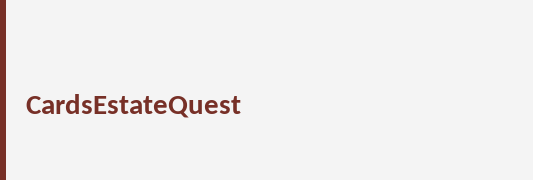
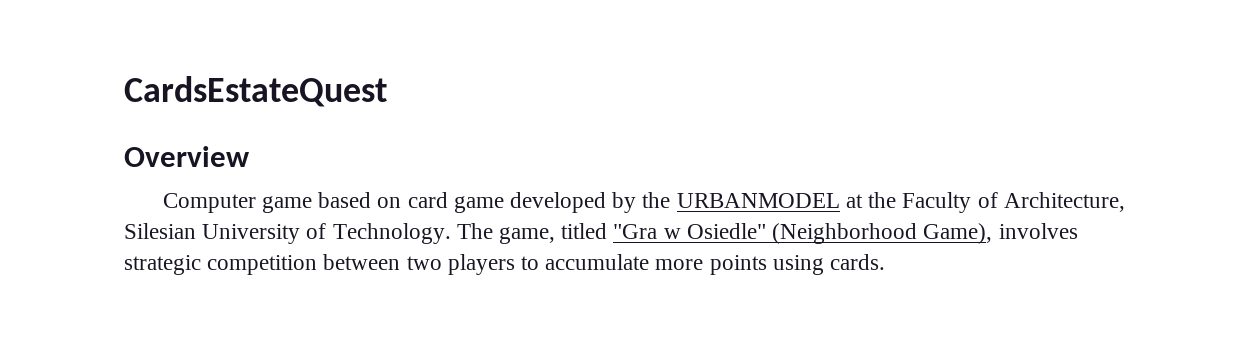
(241, 106) none -> [124,146,249,167] [162,192,1125,213] [124,223,1078,244] [124,254,886,275] // Overview // Computer game based on card game developed by the URBANMODEL at the Faculty of Architecture, Silesian University of Technology. The game, titled "Gra w Osiedle" (Neighborhood Game), involves strategic competition between two players to accumulate more points using cards.

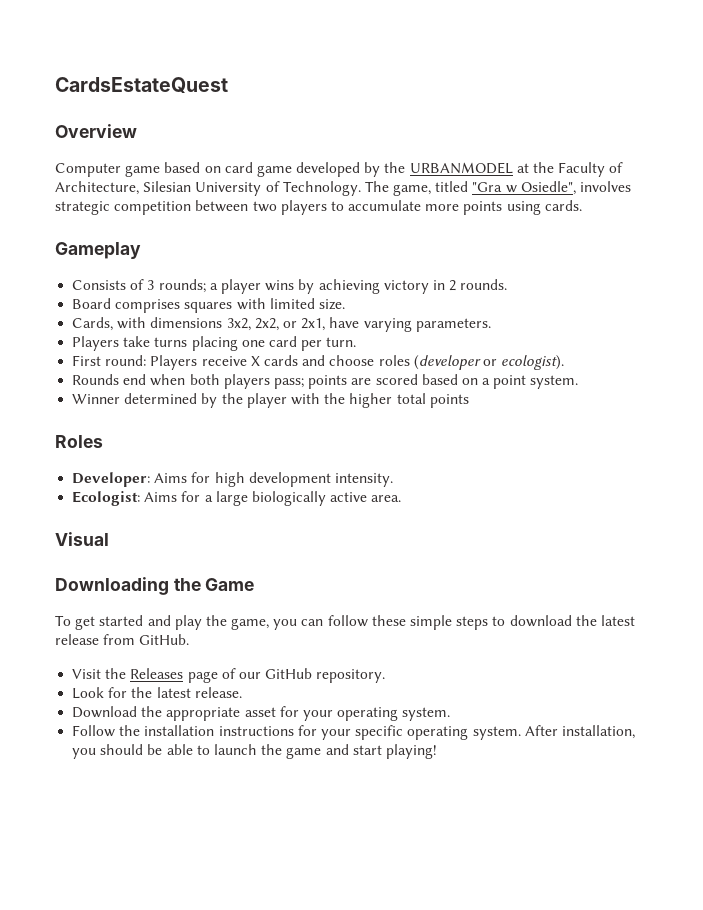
[686,223,993,244] Osiedle" (Neighborhood Game), -> [520,181,576,195] Osiedle",
(886, 262) none -> [55,242,141,259] [72,279,508,294] [72,298,345,313] [72,317,491,332] [72,336,357,351] [72,355,565,370] [72,374,579,389] [72,393,469,408] [55,435,103,448] [72,472,393,487] [72,491,402,506] [55,532,109,546] [55,577,255,595] [55,615,635,630] [55,634,190,645] [72,668,386,683] [72,687,242,699] [72,706,451,721] [72,725,635,740] [72,744,437,759] // Gameplay // Consists of 3 rounds; a player wins by achieving victory in 2 rounds. // Board comprises squares with limited size. // Cards, with dimensions 3x2, 2x2, or 2x1, have varying parameters. // Players take turns placing one card per turn. // First round: Players receive X cards and choose roles (developer or ecologist). // Rounds end when both players pass; points are scored based on a point system. // Winner determined by the player with the higher total points // Roles // Developer: Aims for high development intensity. // Ecologist: Aims for a large biologically active area. // Visual // Downloading the Game // To get started and play the game, you can follow these simple steps to download the latest release from GitHub. // Visit the Releases page of our GitHub repository. // Look for the latest release. // Download the appropriate asset for your operating system. // Follow the installation instructions for your specific operating system. After installation, you should be able to launch the game and start playing!

